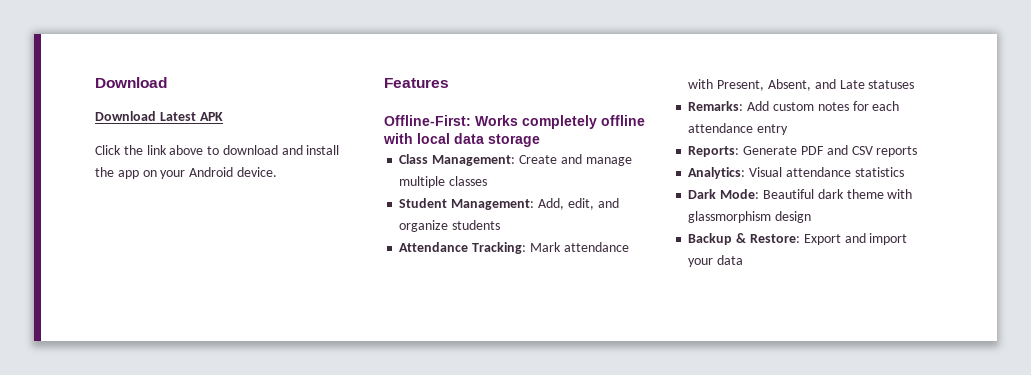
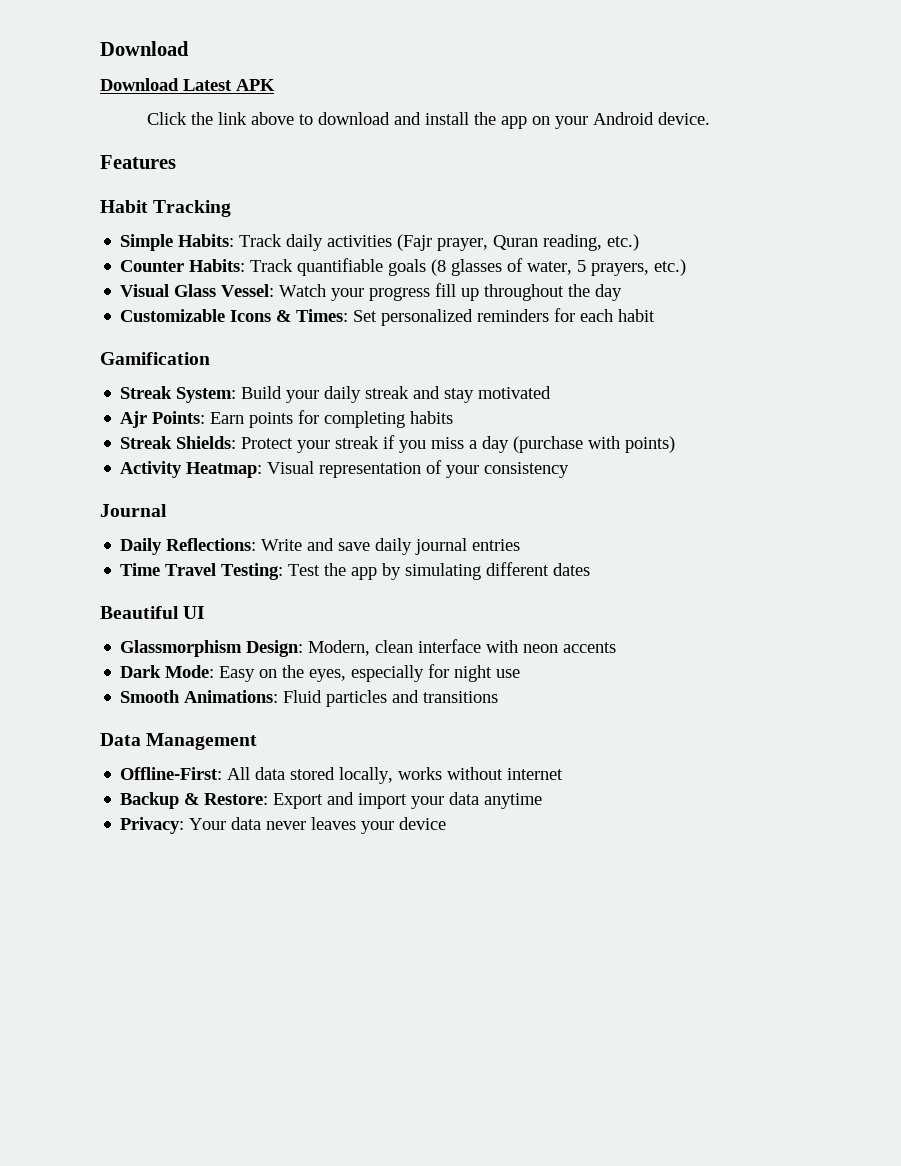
[384,115,645,129] [383,133,540,147] [399,154,632,166] [399,176,488,188] [399,198,619,210] [399,220,501,232] [399,242,629,254] [688,79,915,91] [688,101,900,111] [688,123,789,135] [688,145,918,157] [688,167,904,179] [688,189,913,199] [688,211,812,223] Offline-First: Works completely offline with local data storage // Class Management: Create and manage multiple classes // Student Management: Add, edit, and organize students // Attendance Tracking: Mark attendance with Present, Absent, and Late statuses // Remarks: Add custom notes for each attendance entry // Reports: Generate PDF and CSV reports // Analytics: Visual attendance statistics // Dark Mode: Beautiful dark theme with glassmorphism design -> [100,200,232,217] [120,234,640,251] [120,258,687,276] [120,283,623,301] [120,308,656,326] [100,352,210,365] [120,386,552,403] [120,410,454,428] [120,435,676,453] [120,460,570,478] [100,504,167,517] [120,538,521,555] [120,562,591,580] [100,606,206,619] [120,639,617,657] [120,664,521,682] [120,690,499,707] [100,733,258,750] [120,767,564,784] Habit Tracking // Simple Habits: Track daily activities (Fajr prayer, Quran reading, etc.) // Counter Habits: Track quantifiable goals (8 glasses of water, 5 prayers, etc.) // Visual Glass Vessel: Watch your progress fill up throughout the day // Customizable Icons & Times: Set personalized reminders for each habit // Gamification // Streak System: Build your daily streak and stay motivated // Ajr Points: Earn points for completing habits // Streak Shields: Protect your streak if you miss a day (purchase with points) // Activity Heatmap: Visual representation of your consistency // Journal // Daily Reflections: Write and save daily journal entries // Time Travel Testing: Test the app by simulating different dates // Beautiful UI // Glassmorphism Design: Modern, clean interface with neon accents // Dark Mode: Easy on the eyes, especially for night use // Smooth Animations: Fluid particles and transitions // Data Management // Offline-First: All data stored locally, works without internet
(744, 260) none -> [484,793,543,809] [120,817,447,834] anytime // Privacy: Your data never leaves your device

